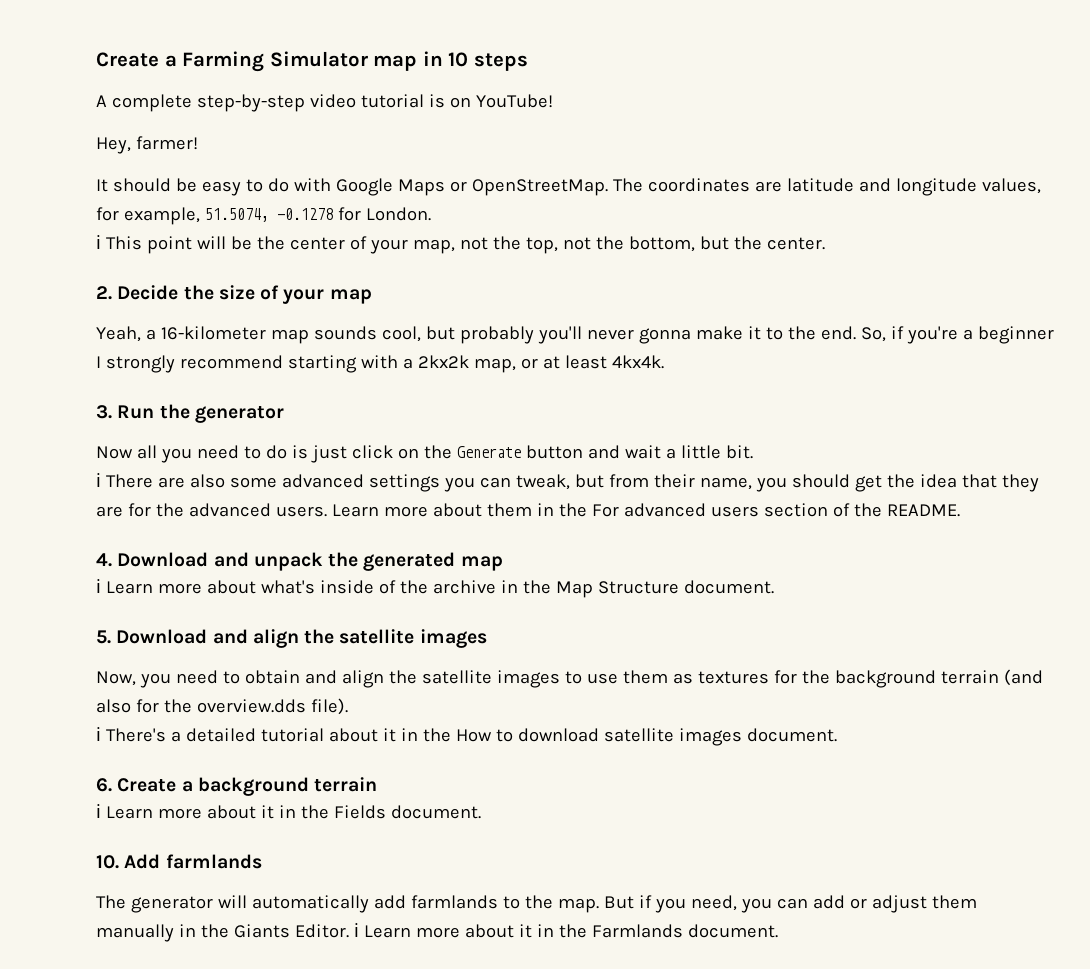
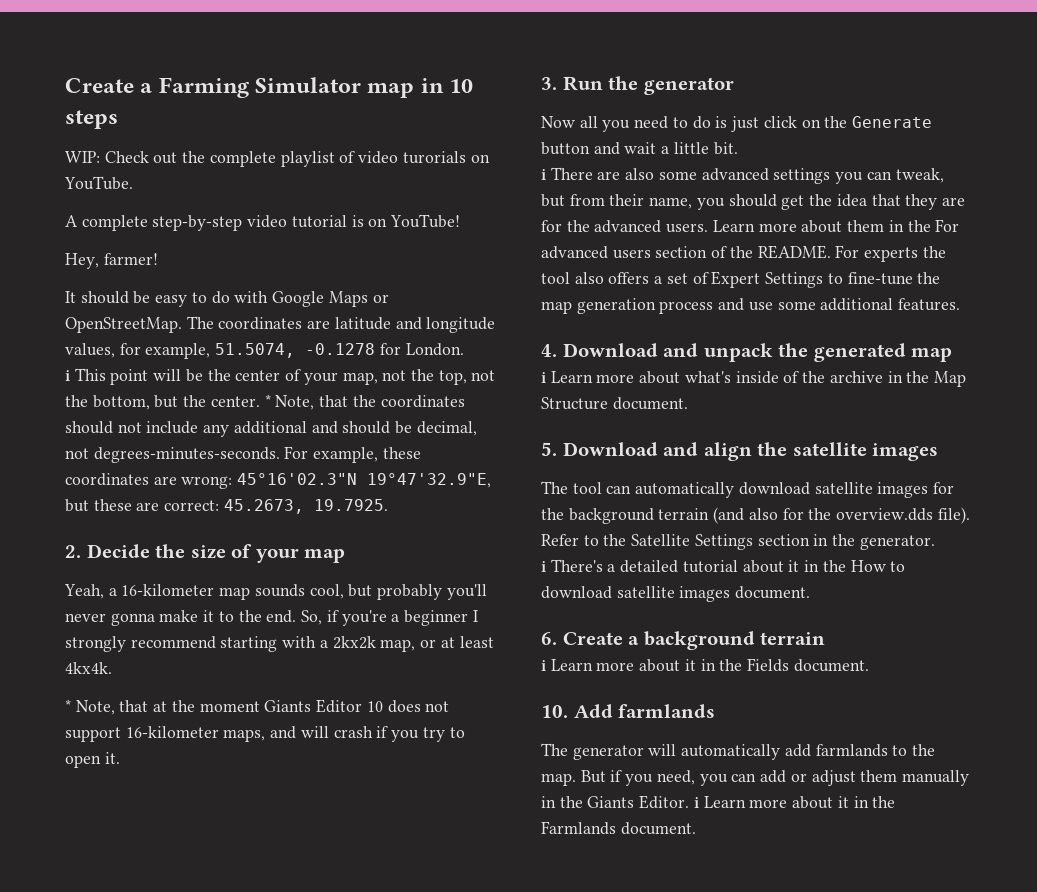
(528, 62) none -> [65,151,490,167] [64,176,133,190] // WIP: Check out the complete playlist of video turorials on YouTube.
(825, 243) none -> [264,394,465,410] [65,421,477,437] [65,446,421,463] [65,473,492,489] [65,499,388,514] * Note, that the coordinates should not include any additional and should be decimal, not degrees-minutes-seconds. For example, these coordinates are wrong: 45°16'02.3"N 19°47'32.9"E, but these are correct: 45.2673, 19.7925.
(664, 362) none -> [65,699,450,715] [65,726,465,742] [65,752,120,768] // * Note, that at the moment Giants Editor 10 does not support 16-kilometer maps, and will crash if you try to open it.
(960, 510) none -> [835,245,946,262] [541,271,941,288] [541,298,961,314] For experts the tool also offers a set of Expert Settings to fine-tune the map generation process and use some additional features.
[96,670,769,688] Now, you need to obtain and align the satellite images to use them as textures -> [541,481,929,498] The tool can automatically download satellite images
(348, 706) none -> [541,534,935,550] Refer to the Satellite Settings section in the generator.

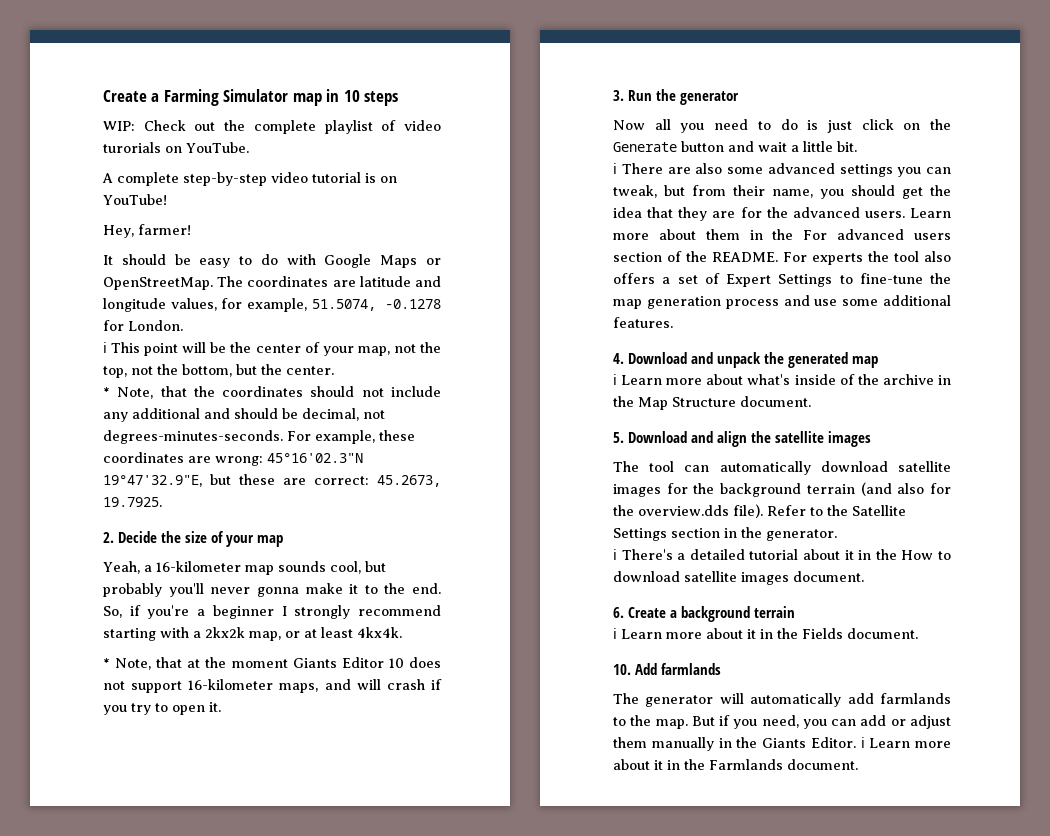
(260, 401) none -> (334, 370) //

